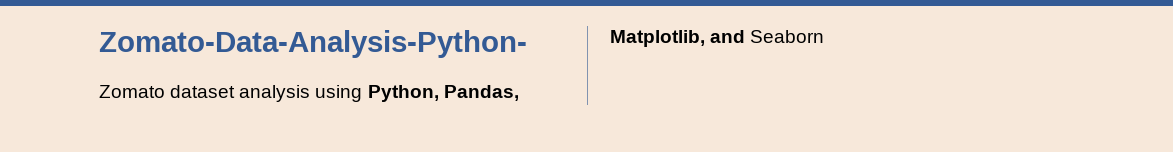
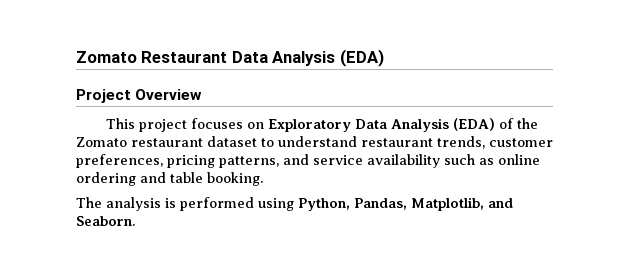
[99,30,527,58] [99,85,311,102] Zomato-Data-Analysis-Python- // Zomato dataset analysis -> [76,49,384,67] [76,89,203,103] [105,118,538,132] [76,136,553,149] [76,154,540,168] [76,172,263,186] [76,197,254,211] Zomato Restaurant Data Analysis (EDA) // Project Overview // This project focuses on Exploratory Data Analysis (EDA) of the Zomato restaurant dataset to understand restaurant trends, customer preferences, pricing patterns, and service availability such as online ordering and table booking. // The analysis is performed
[750,30,825,43] Seaborn -> [76,216,135,226] Seaborn.

